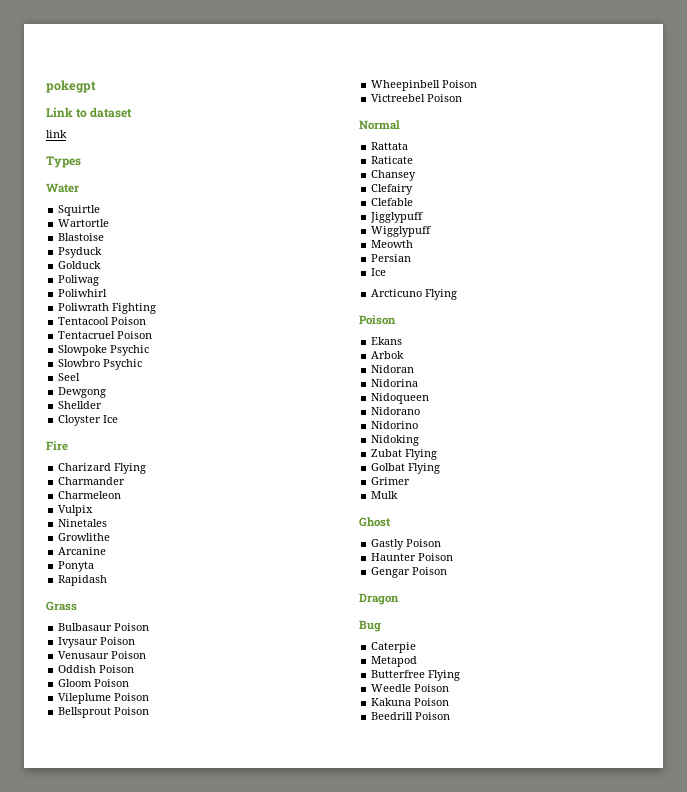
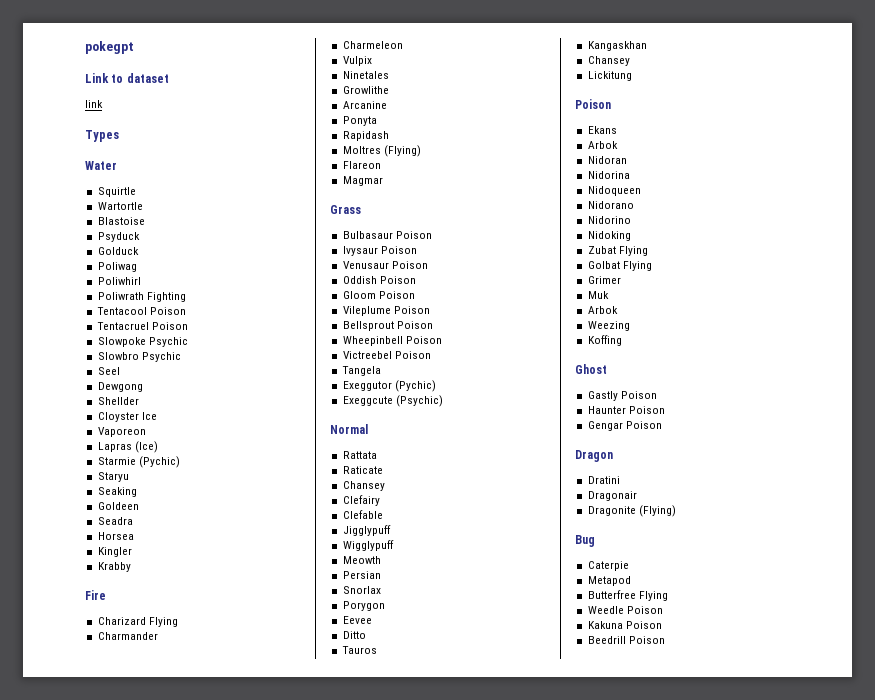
(119, 419) none -> [97,427,146,437] [97,441,158,453] [97,456,180,468] [97,472,129,482] [97,487,137,497] [97,502,139,510] [97,517,133,525] [97,532,134,540] [97,547,132,557] [97,562,131,572] // Vaporeon // Lapras (Ice) // Starmie (Pychic) // Staryu // Seaking // Goldeen // Seadra // Horsea // Kingler // Krabby
(108, 580) none -> [342,145,421,157] [342,161,381,169] [342,176,383,186] // Moltres (Flying) // Flareon // Magmar
(463, 98) none -> [341,366,381,376] [342,380,436,392] [342,395,443,407] // Tangela // Exeggutor (Pychic) // Exeggcute (Psychic)
[371,268,387,276] [371,289,458,300] Ice // Arcticuno Flying -> [342,586,381,594] [342,601,385,611] [342,616,372,624] [342,631,366,639] [341,646,377,654] [587,41,647,51] [587,56,630,66] [587,71,632,81] Snorlax // Porygon // Eevee // Ditto // Tauros // Kangaskhan // Chansey // Lickitung
[371,491,399,499] Mulk -> [587,291,609,299] [587,306,618,314] [587,321,630,331] [587,335,622,346] Muk // Arbok // Weezing // Koffing
(399, 599) none -> [587,476,620,484] [587,491,637,501] [587,505,676,517] // Dratini // Dragonair // Dragonite (Flying)

